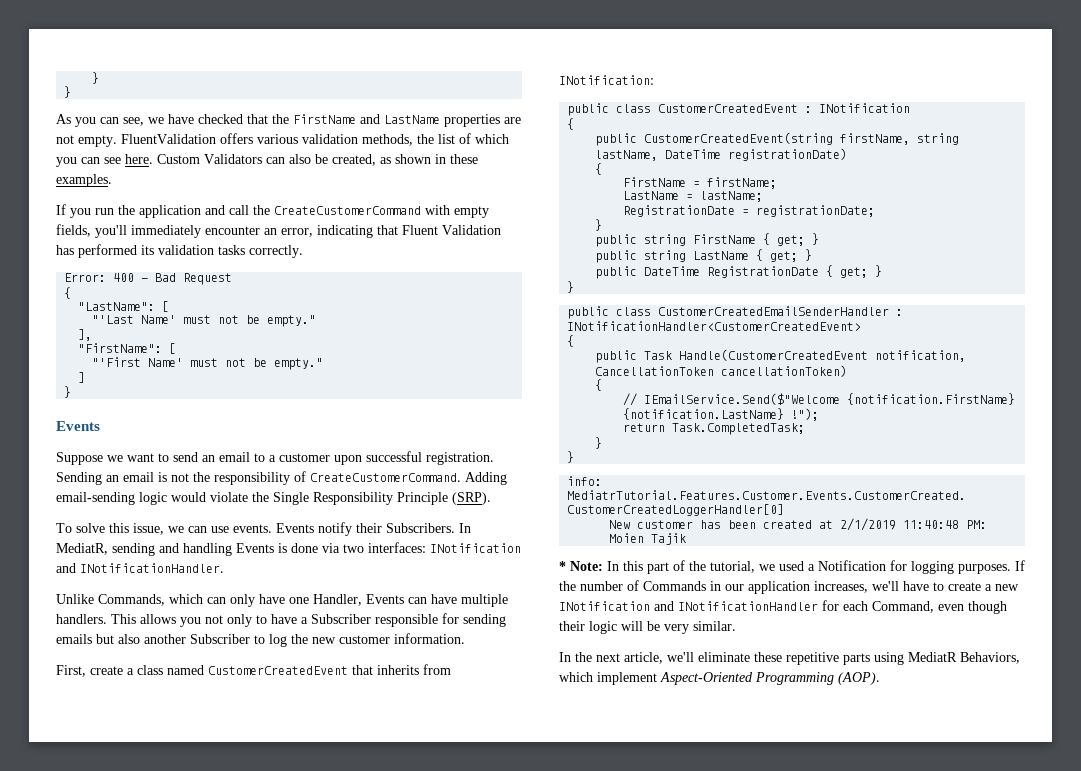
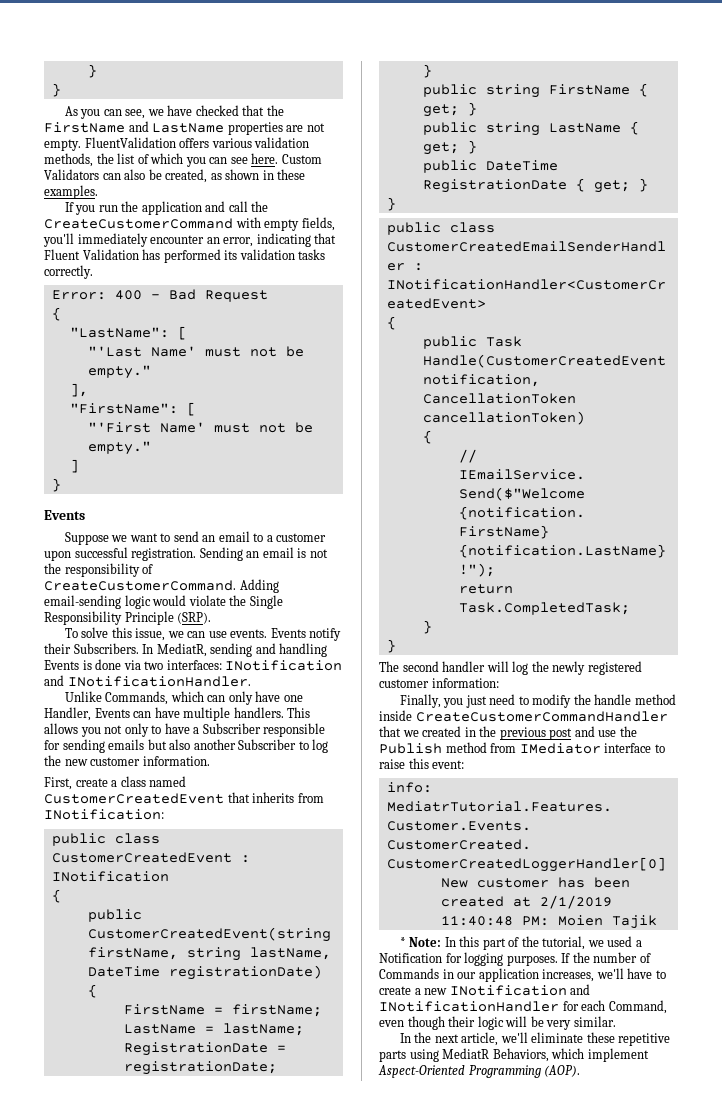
(575, 457) none -> [379,661,642,675] [379,678,499,688] [399,694,676,708] [379,710,668,722] [379,726,637,740] [379,742,665,754] [379,758,465,769] // The second handler will log the newly registered customer information: // Finally, you just need to modify the handle method inside CreateCustomerCommandHandler that we created in the previous post and use the Publish method from IMediator interface to raise this event:

